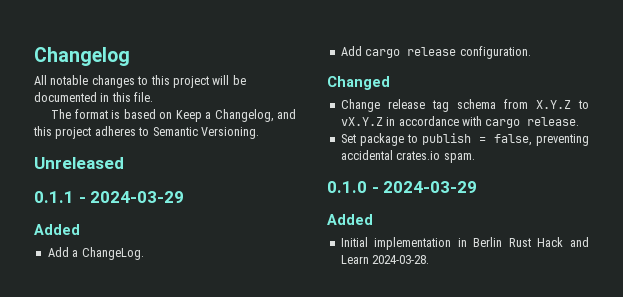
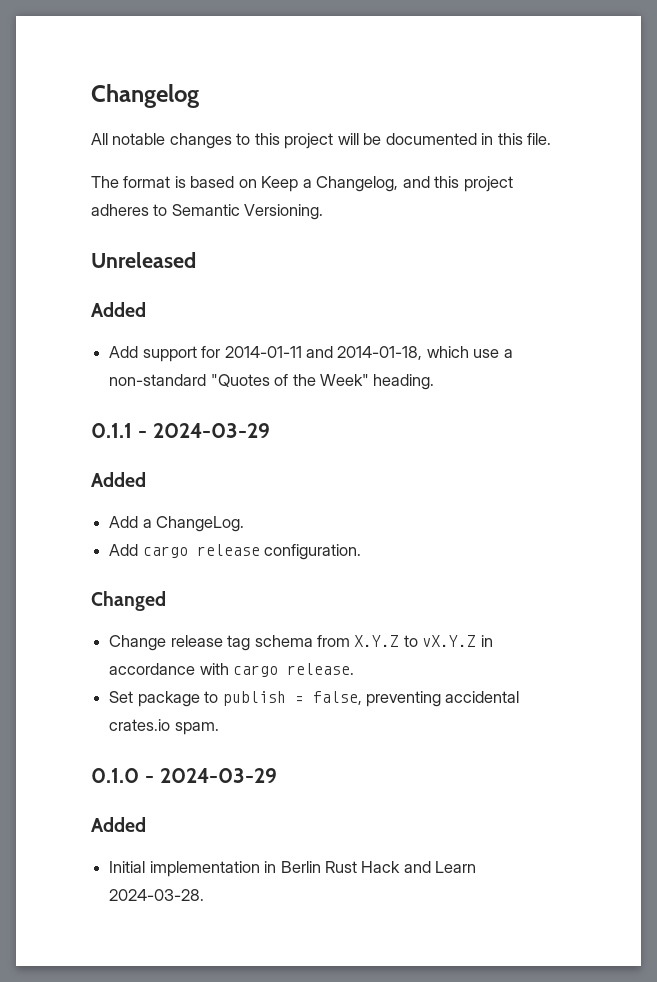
(124, 163) none -> [91,302,146,317] [109,346,513,362] [109,374,435,390] // Added // Add support for 2014-01-11 and 2014-01-18, which use a non-standard "Quotes of the Week" heading.

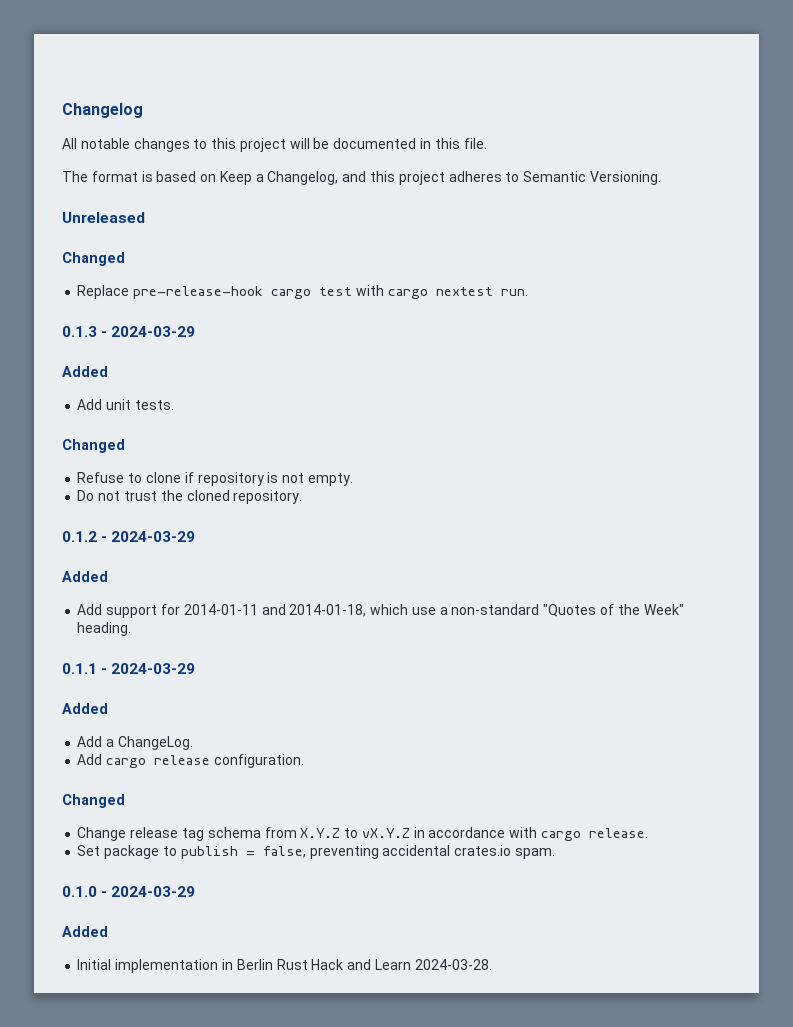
(196, 260) none -> [62,252,125,266] [77,285,528,299] [62,326,196,337] [62,366,108,377] [77,399,174,410] [62,439,125,453] [77,472,353,486] [77,490,303,504] [62,531,196,542] // Changed // Replace pre-release-hook cargo test with cargo nextest run. // 0.1.3 - 2024-03-29 // Added // Add unit tests. // Changed // Refuse to clone if repository is not empty. // Do not trust the cloned repository. // 0.1.2 - 2024-03-29

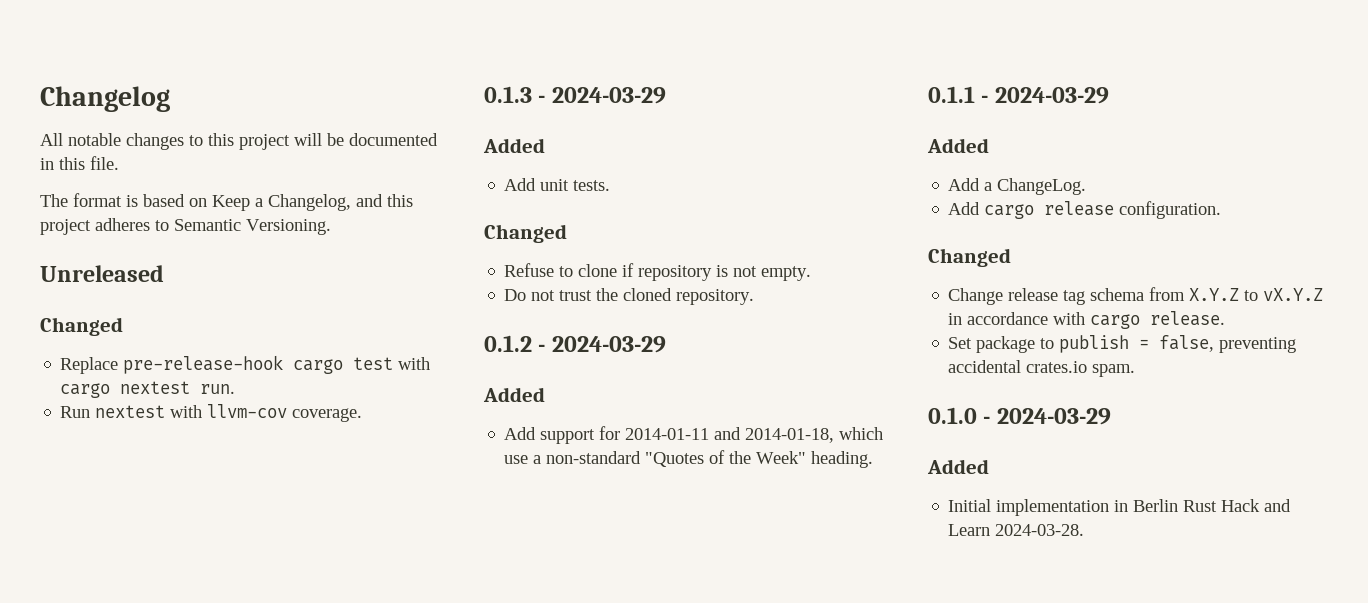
(528, 292) none -> [60,404,363,422] // Run nextest with llvm-cov coverage.

